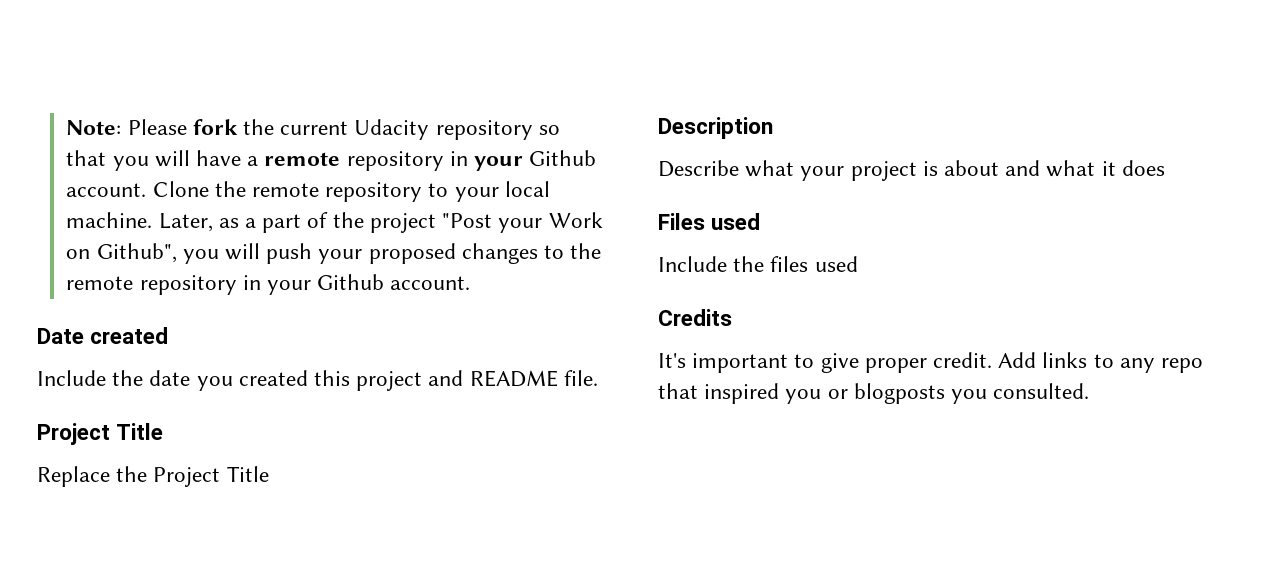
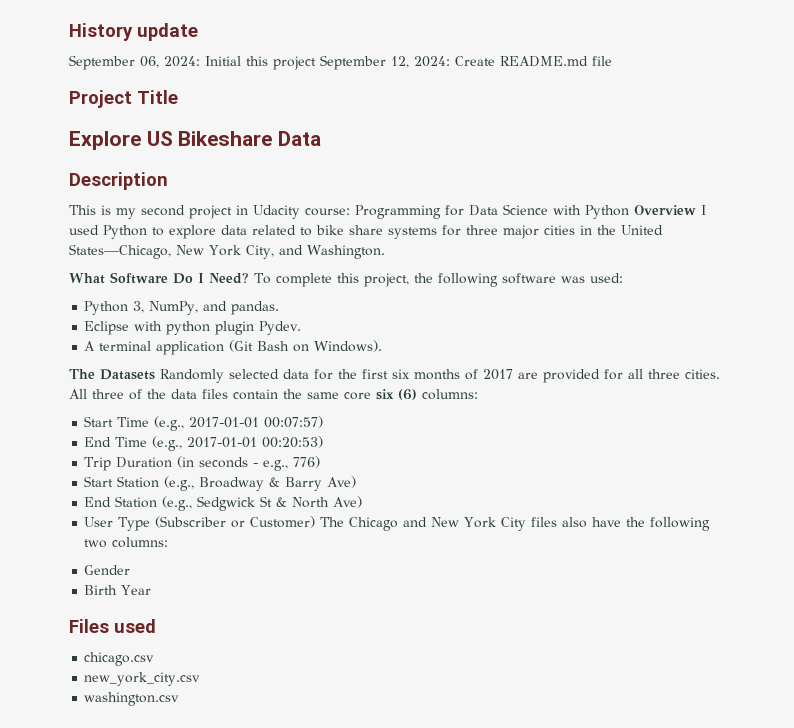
[66,119,560,140] [66,150,597,171] [66,181,550,202] [66,212,603,233] [66,243,602,264] [66,274,471,295] [37,327,169,344] [37,370,598,391] [37,423,164,445] [37,466,269,487] [658,117,773,139] [658,160,1165,181] [658,213,761,230] [658,256,858,272] [658,309,732,326] [658,352,1204,373] [658,383,1090,404] Note: Please fork the current Udacity repository so that you will have a remote repository in your Github account. Clone the remote repository to your local machine. Later, as a part of the project "Post your Work on Github", you will push your proposed changes to the remote repository in your Github account. // Date created // Include the date you created this project and README file. // Project Title // Replace the Project Title // Description // Describe what your project is about and what it does // Files used // Include the files used // Credits // It's important to give proper credit. Add links to any repo that inspired you or blogposts you consulted. -> [69,23,198,41] [69,55,612,70] [69,90,178,108] [69,131,322,150] [69,172,168,190] [69,204,706,219] [69,225,663,239] [69,244,385,259] [69,272,623,287] [84,301,280,315] [84,321,302,335] [84,340,383,355] [69,369,720,383] [69,389,478,400] [84,416,324,431] [84,436,324,451] [84,456,321,471] [84,476,357,491] [84,496,363,511] [84,516,711,531] [84,537,169,548] [84,565,131,575] [84,585,152,595] [69,619,156,633] [84,652,155,666] [84,672,201,686] [84,692,180,706] History update // September 06, 2024: Initial this project September 12, 2024: Create README.md file // Project Title // Explore US Bikeshare Data // Description // This is my second project in Udacity course: Programming for Data Science with Python Overview I used Python to explore data related to bike share systems for three major cities in the United States—Chicago, New York City, and Washington. // What Software Do I Need? To complete this project, the following software was used: // Python 3, NumPy, and pandas. // Eclipse with python plugin Pydev. // A terminal application (Git Bash on Windows). // The Datasets Randomly selected data for the first six months of 2017 are provided for all three cities. All three of the data files contain the same core six (6) columns: // Start Time (e.g., 2017-01-01 00:07:57) // End Time (e.g., 2017-01-01 00:20:53) // Trip Duration (in seconds - e.g., 776) // Start Station (e.g., Broadway & Barry Ave) // End Station (e.g., Sedgwick St & North Ave) // User Type (Subscriber or Customer) The Chicago and New York City files also have the following two columns: // Gender // Birth Year // Files used // chicago.csv // new_york_city.csv // washington.csv

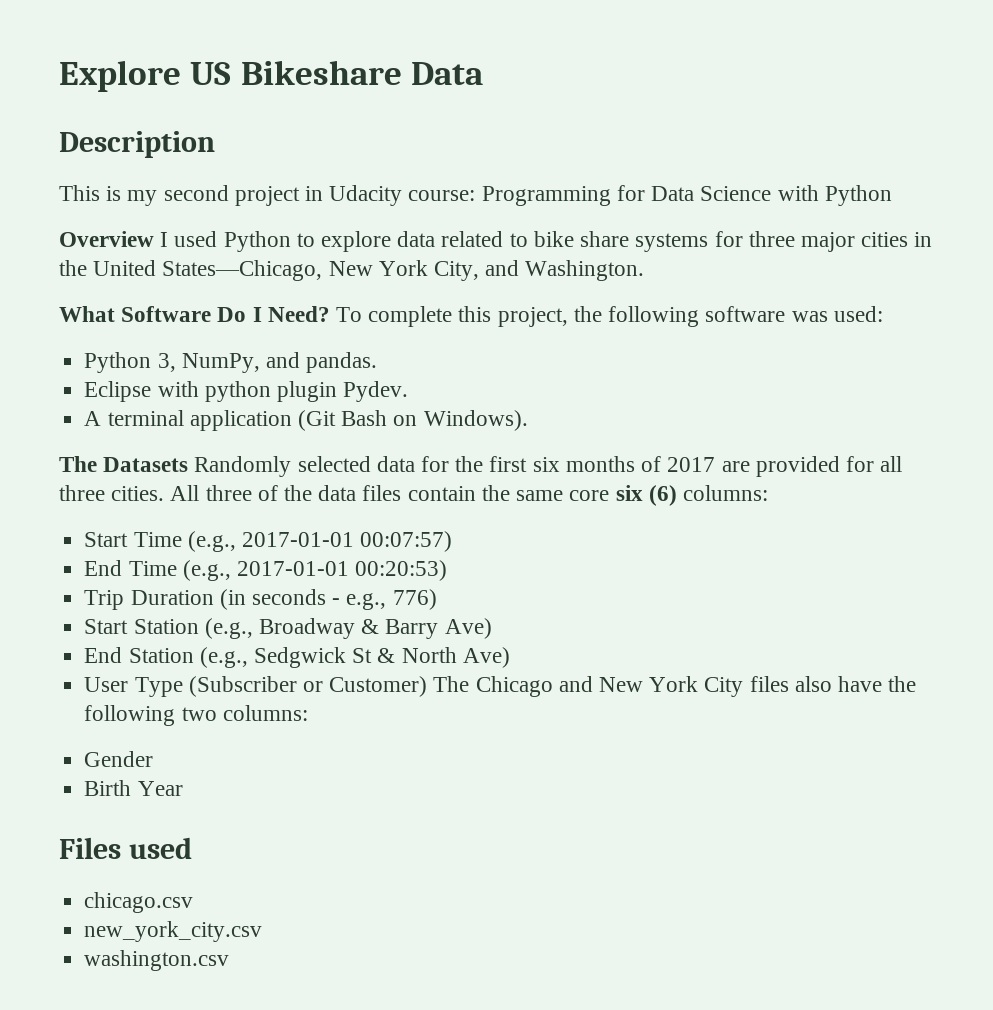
[69,23,198,41] [69,55,612,70] [69,90,178,108] History update // September 06, 2024: Initial this project September 12, 2024: Create README.md file // Project Title // -> (59, 76) none
(629, 212) none -> (892, 195) //

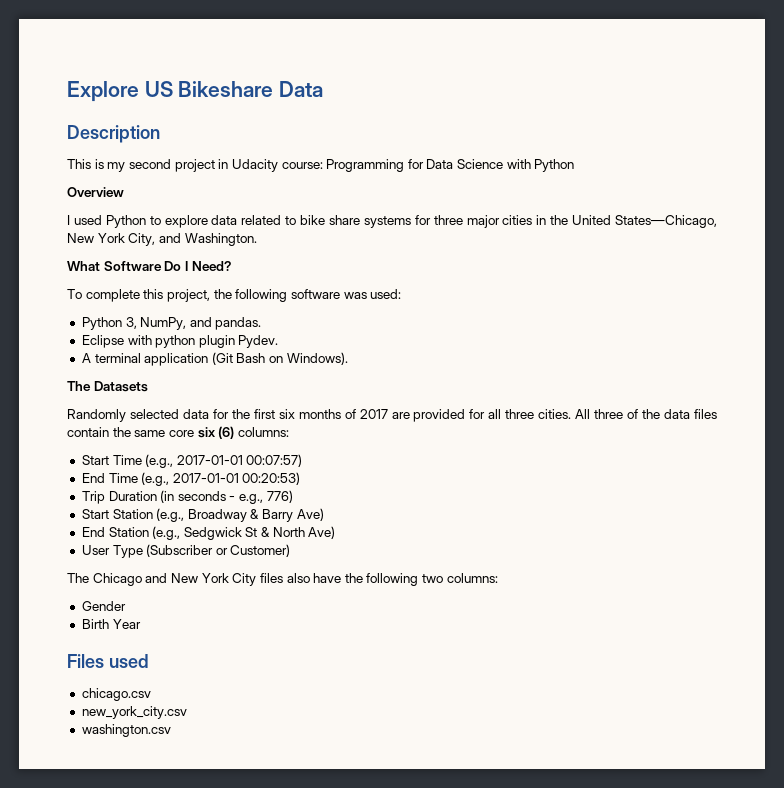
(154, 239) none -> (124, 192) //
(330, 314) none -> (231, 266) //
(189, 464) none -> (148, 386) //
(428, 686) none -> (291, 550) //

